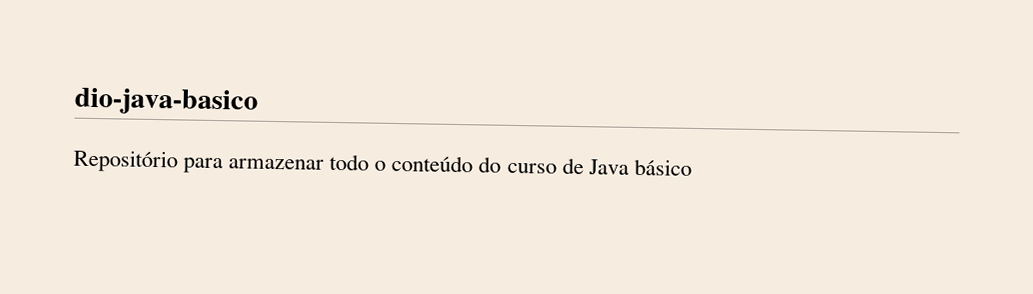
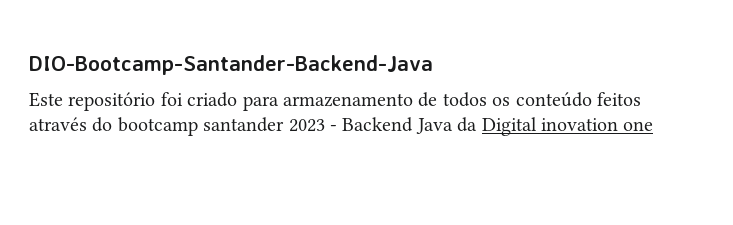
[74,87,258,116] [73,149,692,176] dio-java-basico // Repositório para armazenar todo o conteúdo do curso de Java básico -> [29,55,433,75] [29,92,641,111] [29,117,654,136] DIO-Bootcamp-Santander-Backend-Java // Este repositório foi criado para armazenamento de todos os conteúdo feitos através do bootcamp santander 2023 - Backend Java da Digital inovation one

